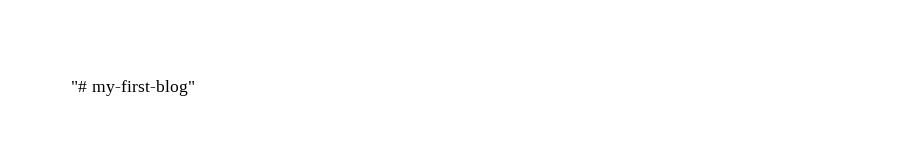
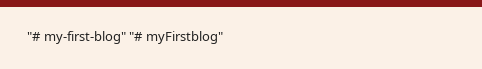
(195, 88) none -> [129,31,223,44] "# myFirstblog"

